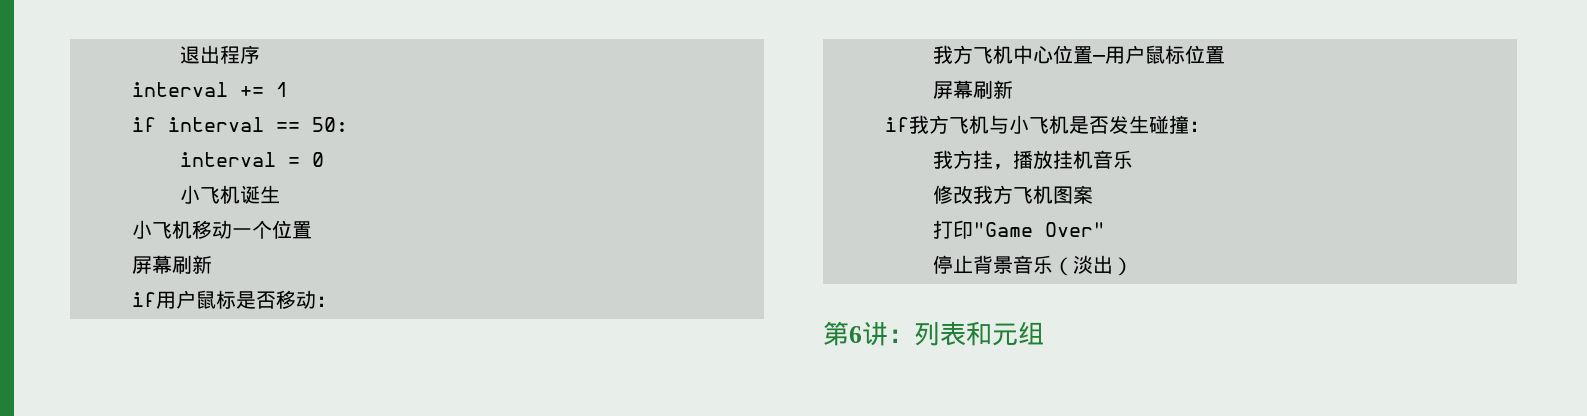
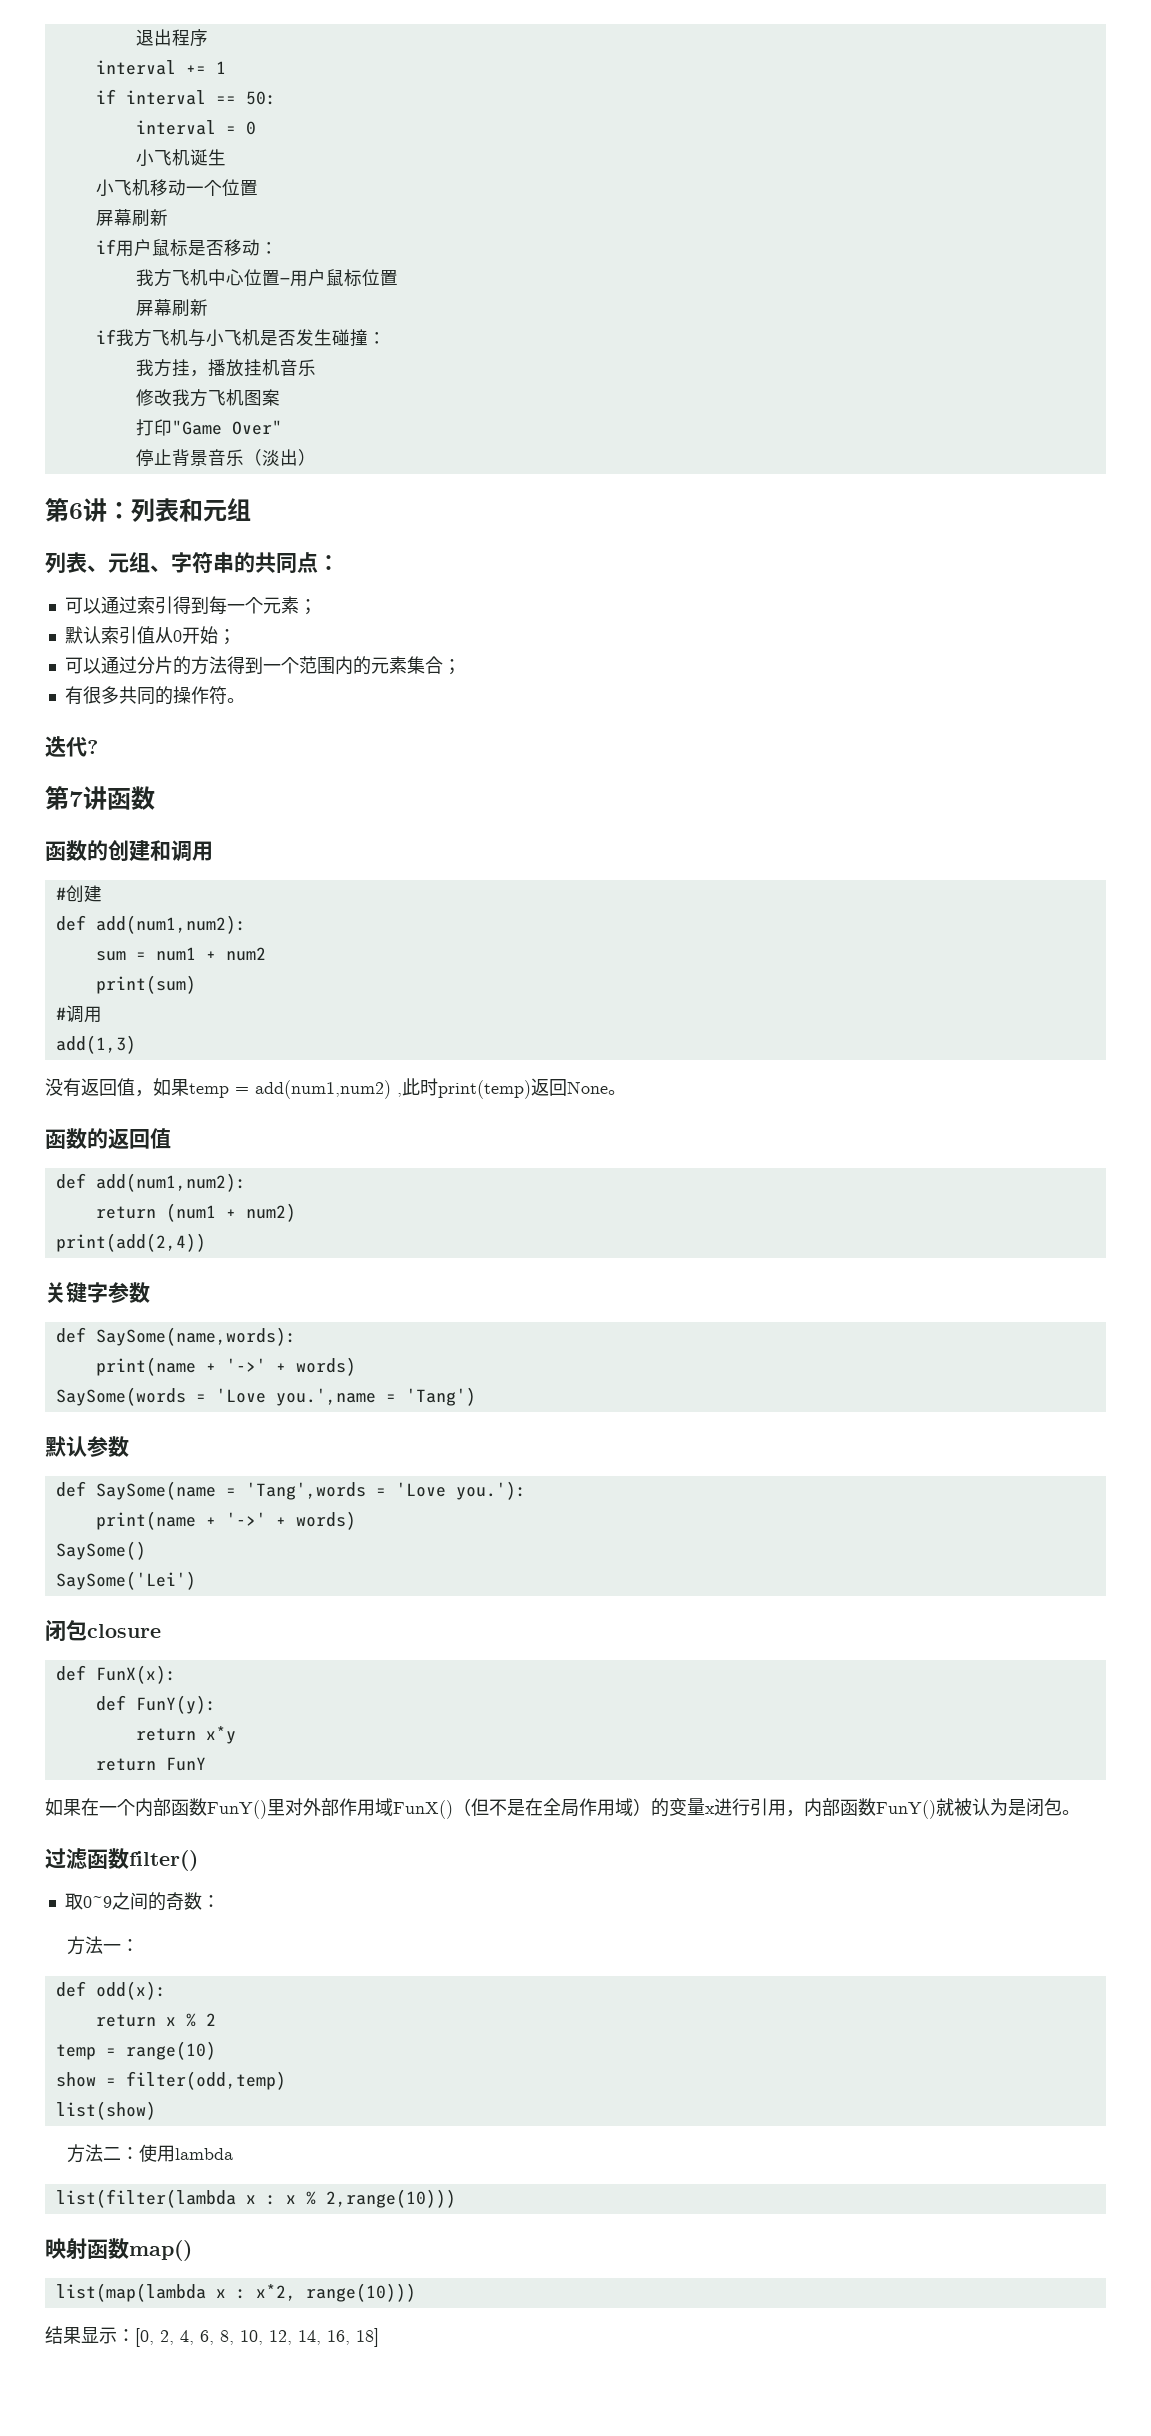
(1044, 333) none -> [45,552,339,574] [64,596,317,615] [64,626,236,645] [64,656,461,675] [64,686,245,705] [45,736,98,757] [45,786,155,810] [45,840,213,862] [55,885,102,903] [55,915,246,934] [95,947,266,961] [95,975,196,994] [55,1005,102,1023] [55,1035,136,1054] [45,1078,626,1099] [45,1128,171,1149] [55,1173,246,1192] [95,1203,296,1222] [55,1233,206,1252] [45,1282,150,1303] [55,1327,296,1346] [95,1357,356,1376] [55,1387,476,1406] [45,1436,129,1457] [55,1481,526,1500] [95,1511,356,1530] [55,1541,146,1560] [55,1571,196,1590] [45,1620,161,1642] [55,1665,176,1684] [95,1695,216,1714] [135,1726,236,1744] [95,1757,206,1771] [45,1798,1080,1819] [45,1848,198,1871] [64,1892,220,1911] [67,1936,140,1955] [55,1981,166,2000] [95,2013,216,2027] [55,2041,216,2060] [55,2071,286,2090] [55,2101,156,2120] [67,2144,234,2163] [55,2189,456,2208] [45,2238,192,2261] [55,2283,416,2302] [45,2326,379,2347] // 列表、元组、字符串的共同点： // 可以通过索引得到每一个元素； // 默认索引值从0开始； // 可以通过分片的方法得到一个范围内的元素集合； // 有很多共同的操作符。 // 迭代? // 第7讲函数 // 函数的创建和调用 // #创建 // def add(num1,num2): // sum = num1 + num2 // print(sum) // #调用 // add(1,3) // 没有返回值，如果temp = add(num1,num2) ,此时print(temp)返回None。 // 函数的返回值 // def add(num1,num2): // return (num1 + num2) // print(add(2,4)) // 关键字参数 // def SaySome(name,words): // print(name + '->' + words) // SaySome(words = 'Love you.',name = 'Tang') // 默认参数 // def SaySome(name = 'Tang',words = 'Love you.'): // print(name + '->' + words) // SaySome() // SaySome('Lei') // 闭包closure // def FunX(x): // def FunY(y): // return x*y // return FunY // 如果在一个内部函数FunY()里对外部作用域FunX()（但不是在全局作用域）的变量x进行引用，内部函数FunY()就被认为是闭包。 // 过滤函数filter() // 取0~9之间的奇数： // 方法一： // def odd(x): // return x % 2 // temp = range(10) // show = filter(odd,temp) // list(show) // 方法二：使用lambda // list(filter(lambda x : x % 2,range(10))) // 映射函数map() // list(map(lambda x : x*2, range(10))) // 结果显示：[0, 2, 4, 6, 8, 10, 12, 14, 16, 18]

